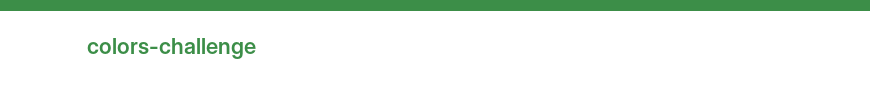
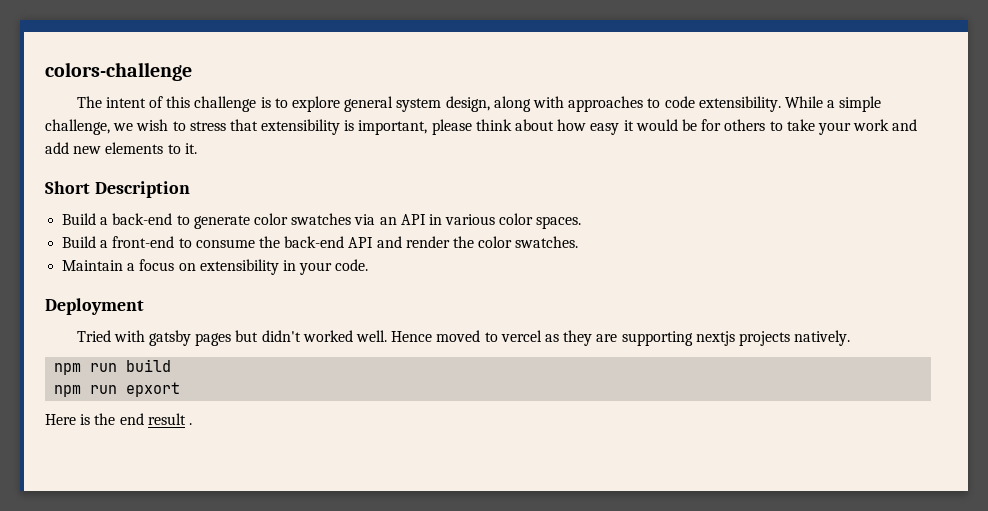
(256, 48) none -> [76,96,882,112] [45,119,918,135] [45,142,197,154] [45,181,190,198] [62,213,582,229] [62,236,579,248] [62,259,369,275] [45,298,144,315] [76,330,851,346] [54,359,172,375] [54,382,181,397] [45,413,192,425] // The intent of this challenge is to explore general system design, along with approaches to code extensibility. While a simple challenge, we wish to stress that extensibility is important, please think about how easy it would be for others to take your work and add new elements to it. // Short Description // Build a back-end to generate color swatches via an API in various color spaces. // Build a front-end to consume the back-end API and render the color swatches. // Maintain a focus on extensibility in your code. // Deployment // Tried with gatsby pages but didn't worked well. Hence moved to vercel as they are supporting nextjs projects natively. // npm run build // npm run epxort // Here is the end result .

